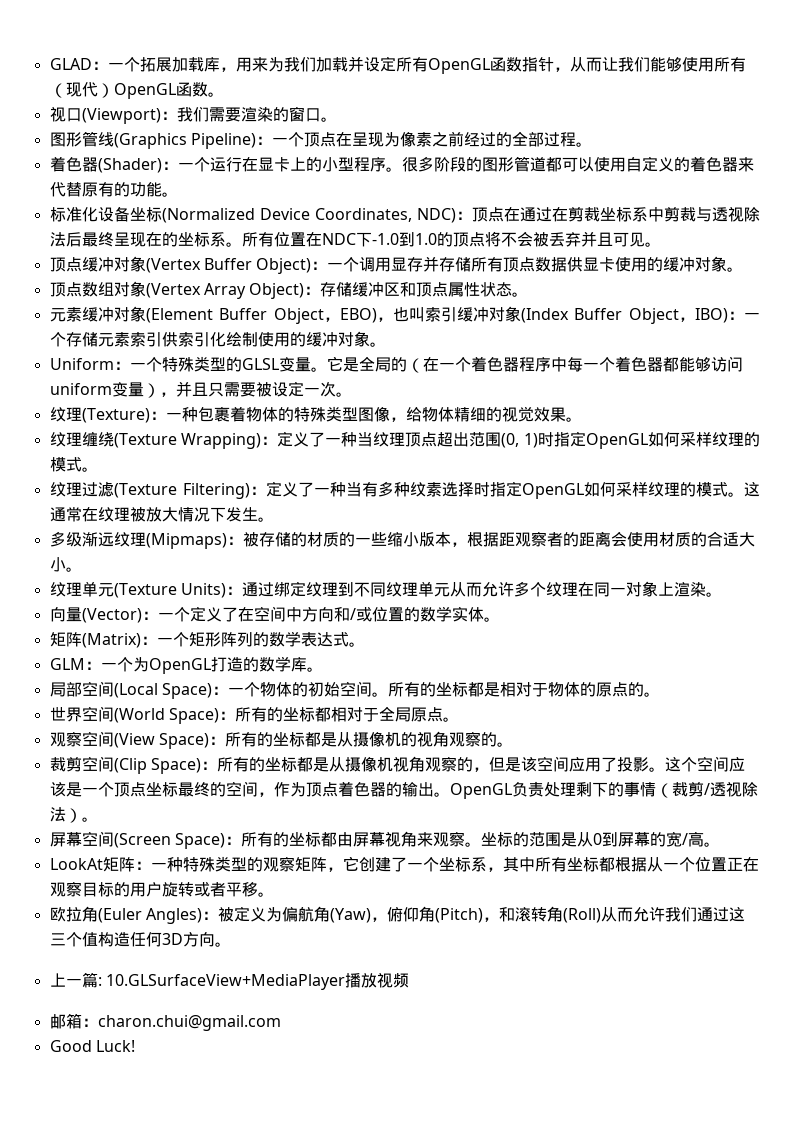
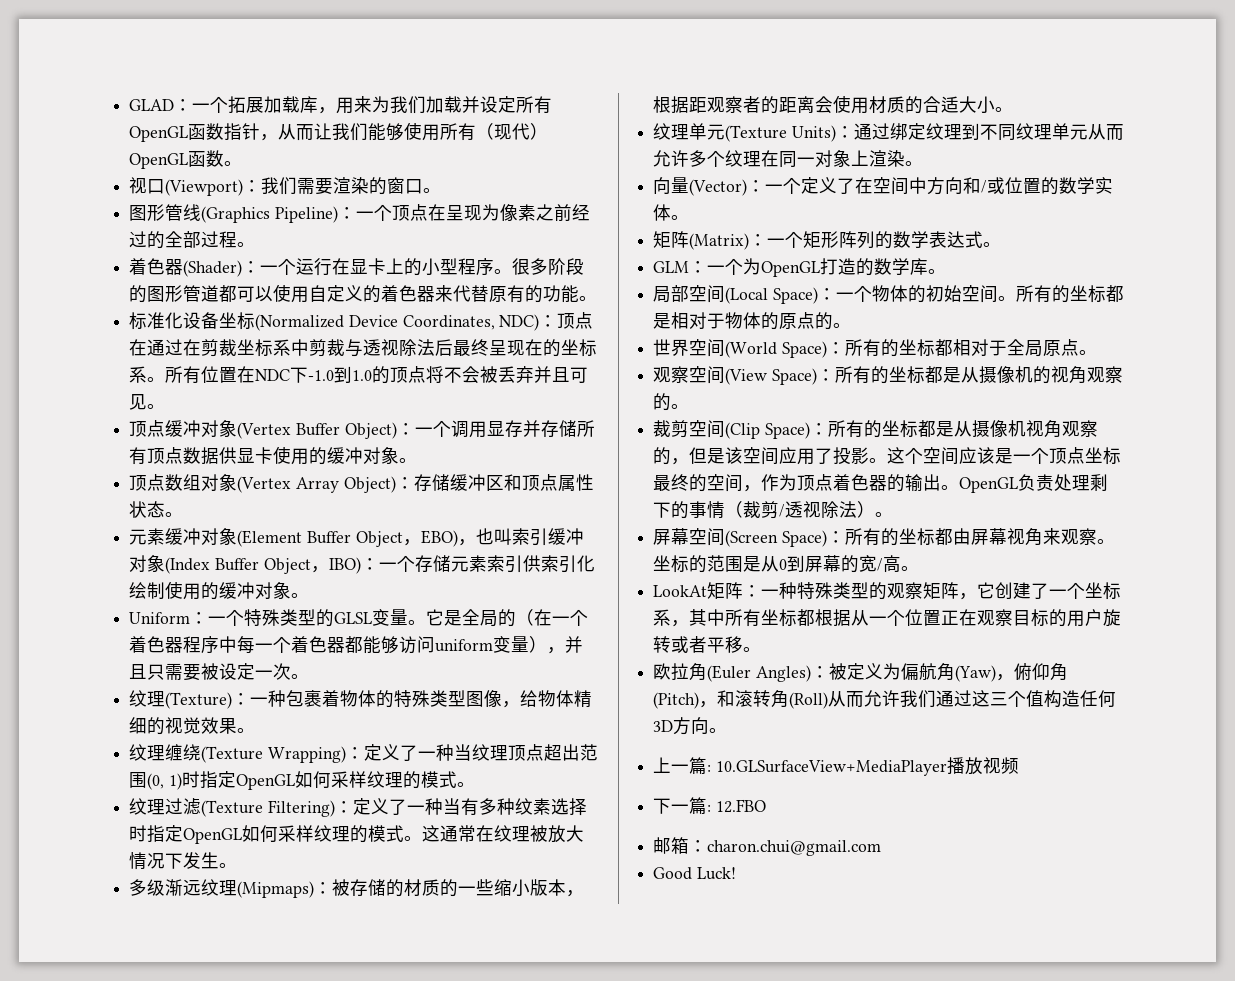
(409, 980) none -> [653,797,766,815] // 下一篇: 12.FBO

